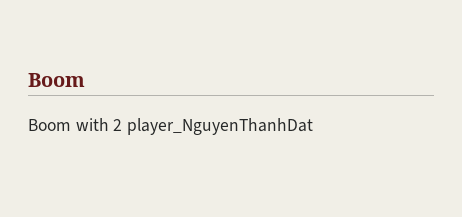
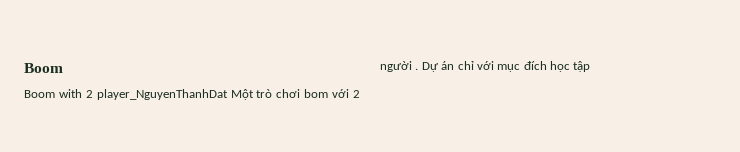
(314, 126) none -> [230,89,361,100] [380,61,591,72] Một trò chơi bom với 2 người . Dự án chỉ với mục đích học tập

